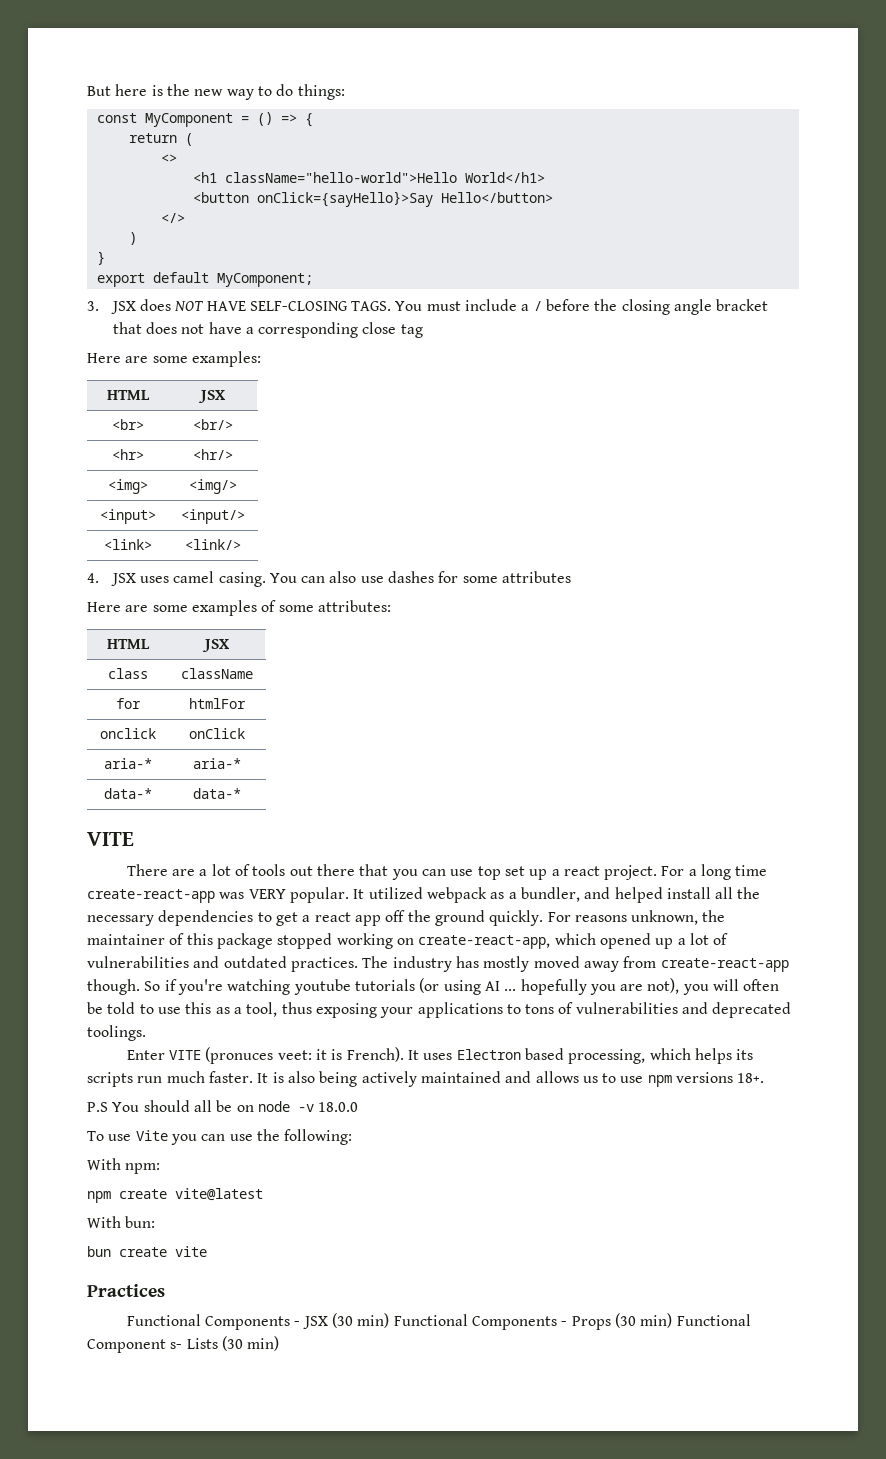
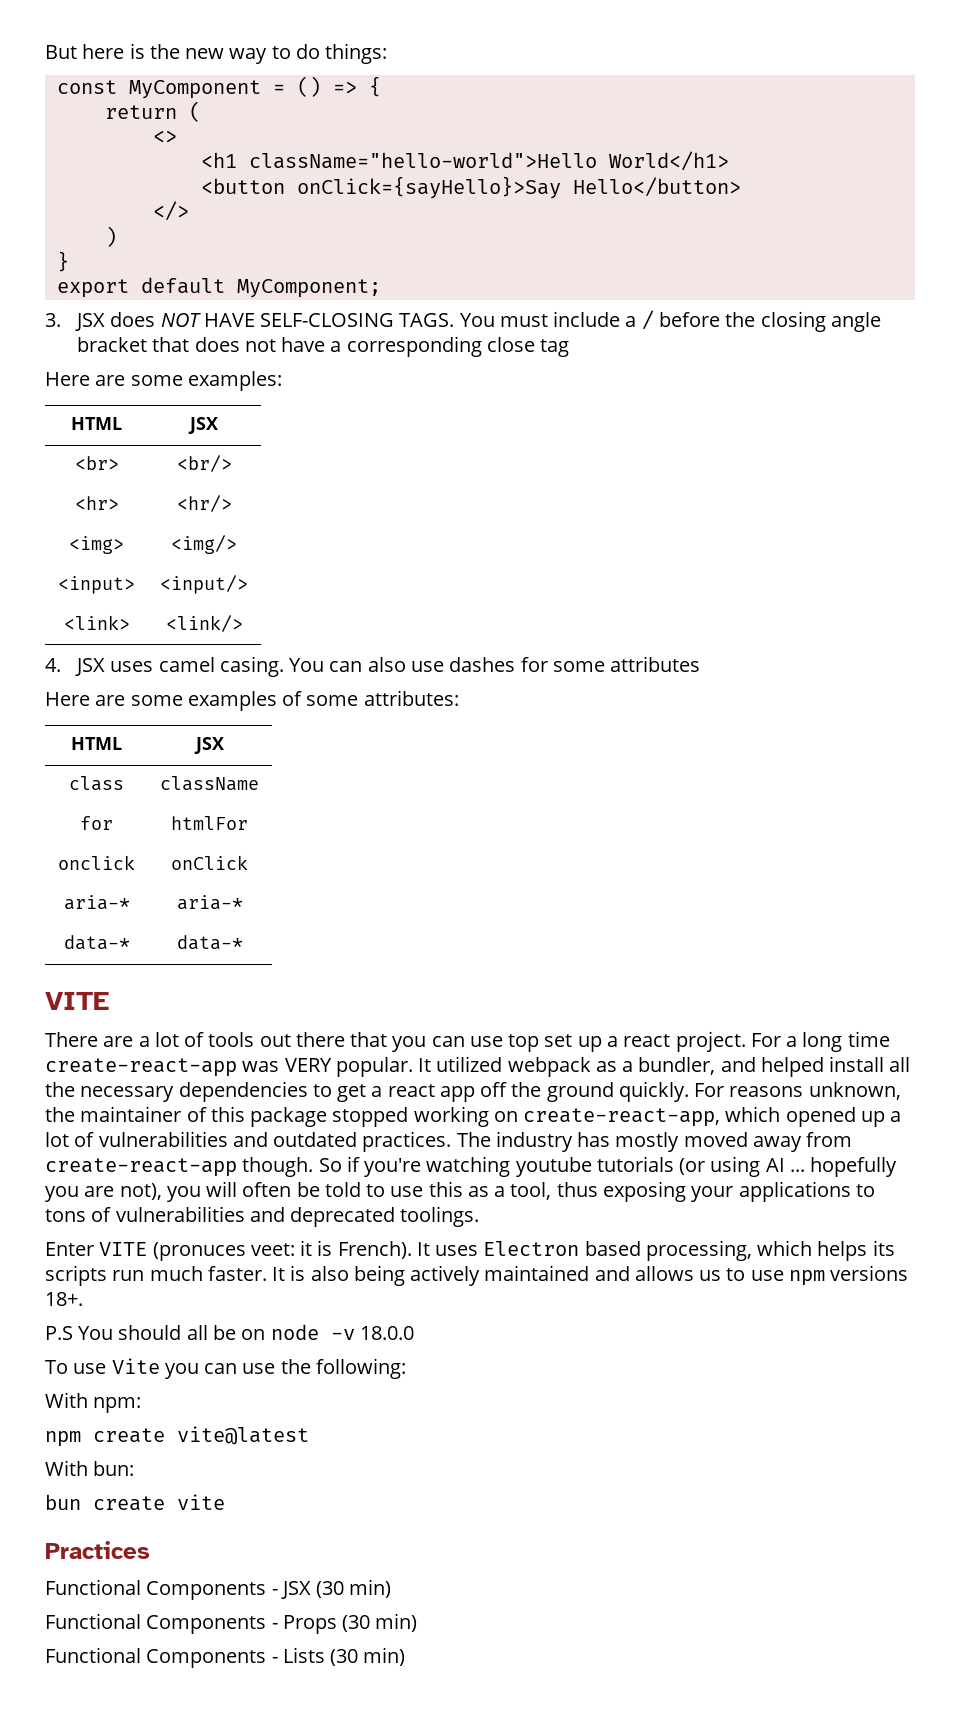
(390, 1320) none -> (392, 1588) //
[676,1314,751,1326] [87,1339,183,1353] Functional Component s- -> [45,1647,278,1668] // Functional Components -

